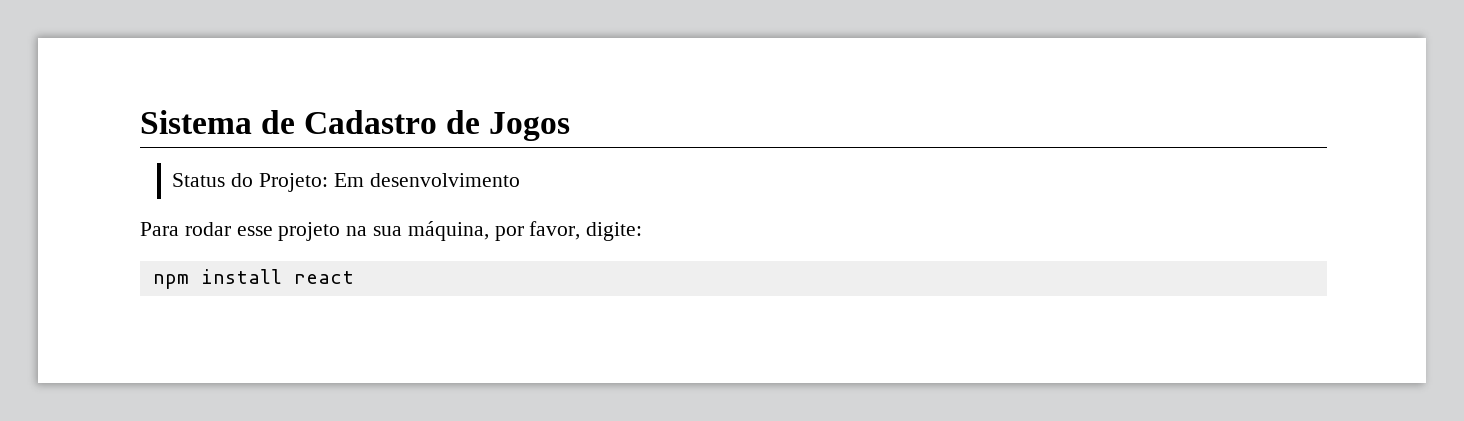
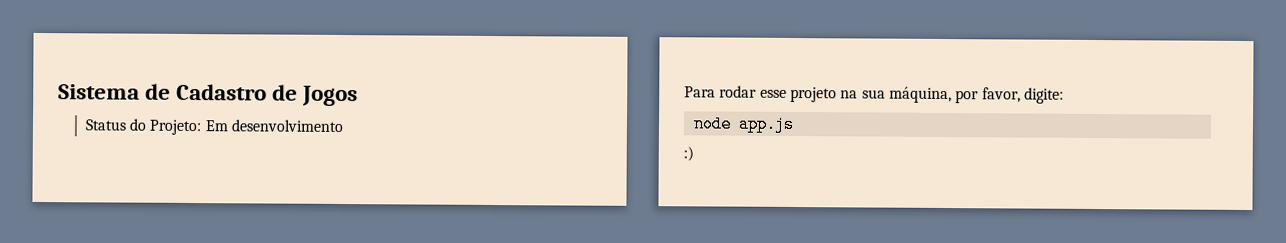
[152,269,354,289] npm install react -> [692,115,795,134] [683,146,694,162] node app.js // :)

